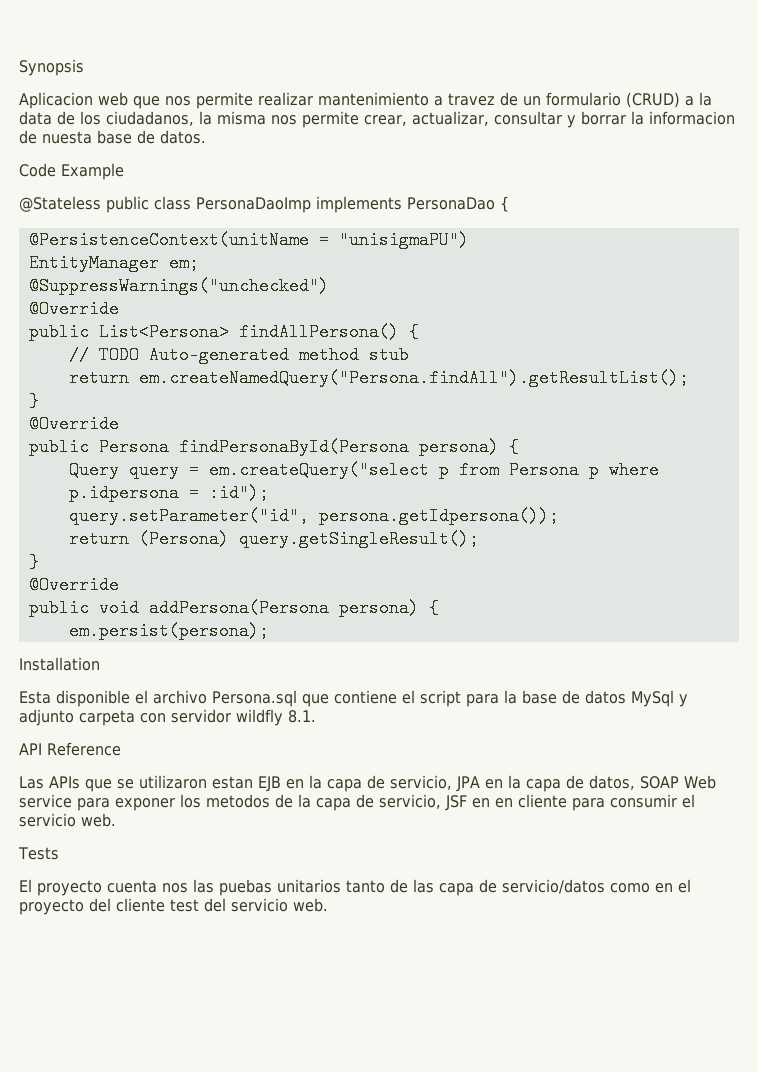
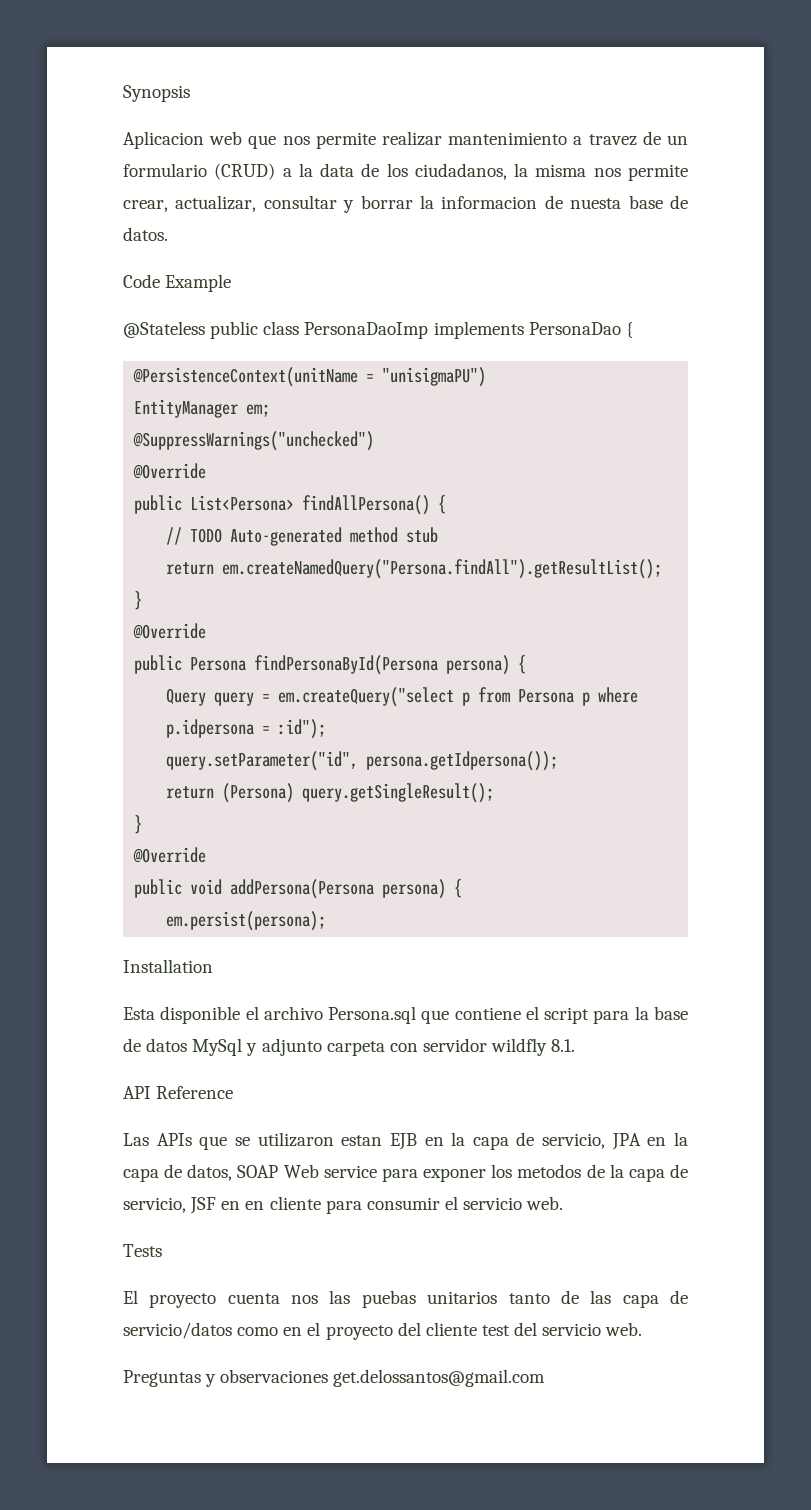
(328, 905) none -> [123,1369,546,1387] // Preguntas y observaciones get.delossantos@gmail.com

